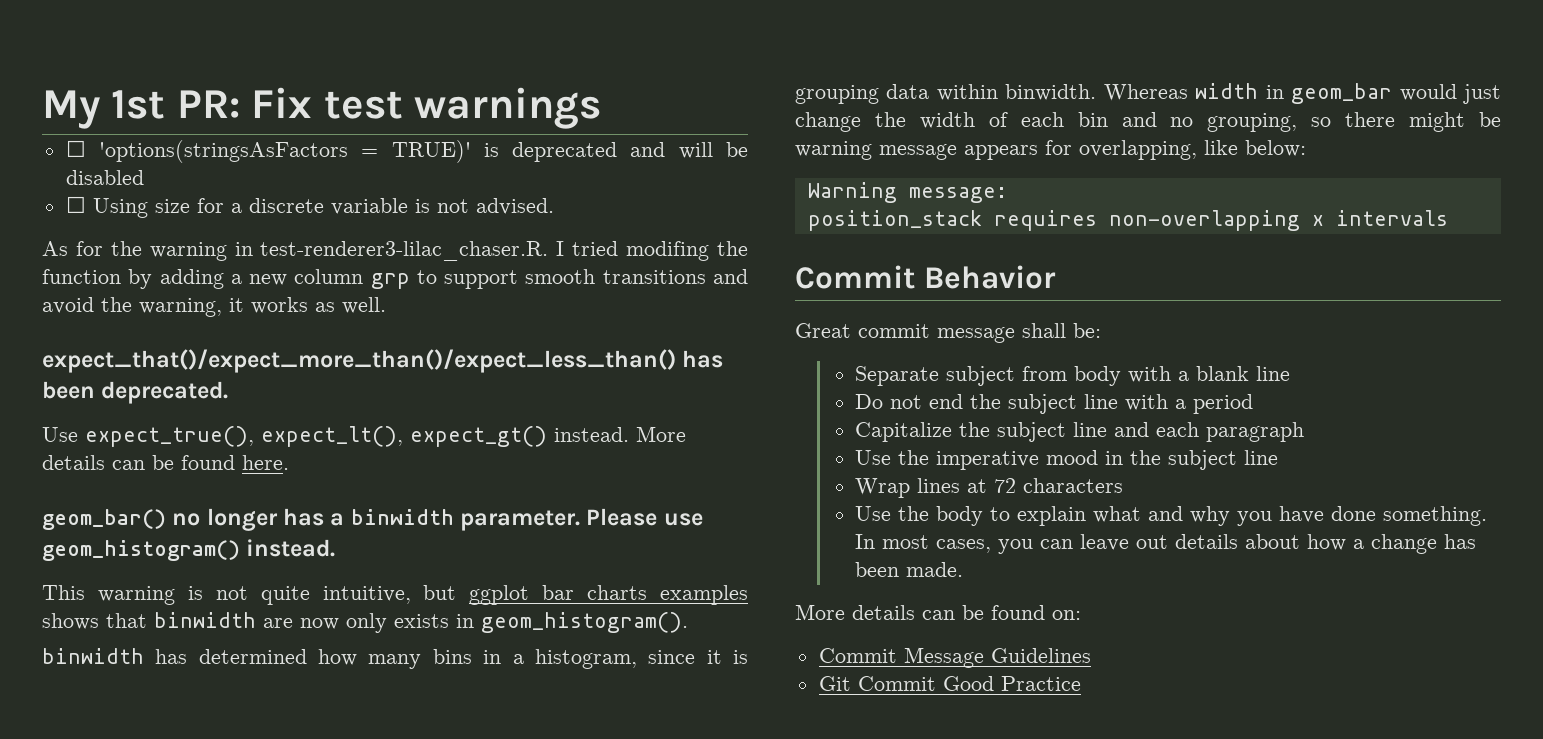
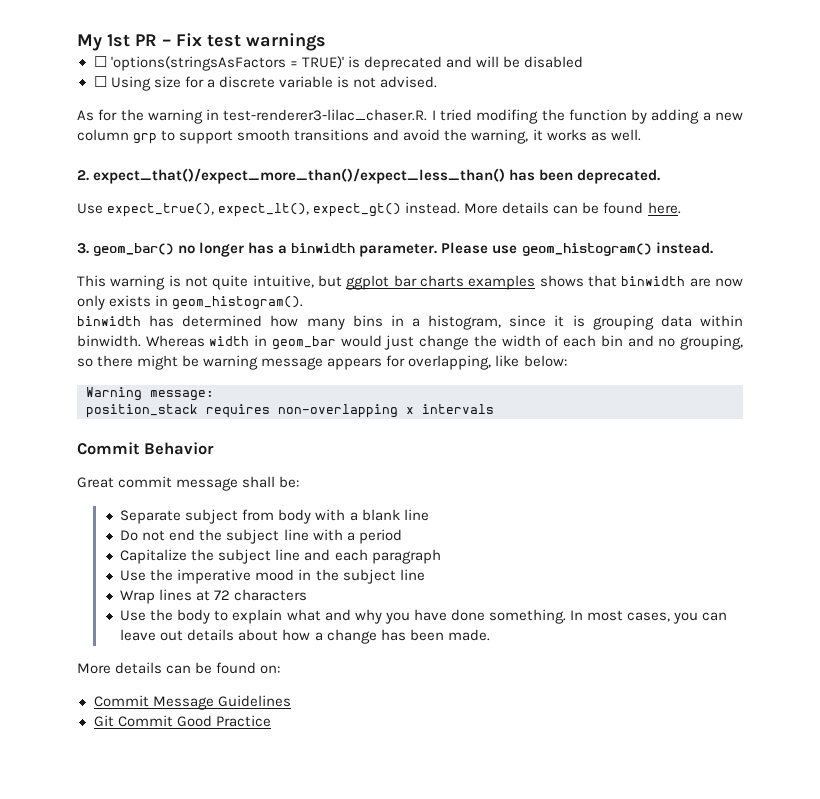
[176,90,240,118] PR: -> [135,34,171,46] PR –
(386, 305) none -> [77,170,89,181] 2.
(289, 462) none -> [77,243,89,254] 3.

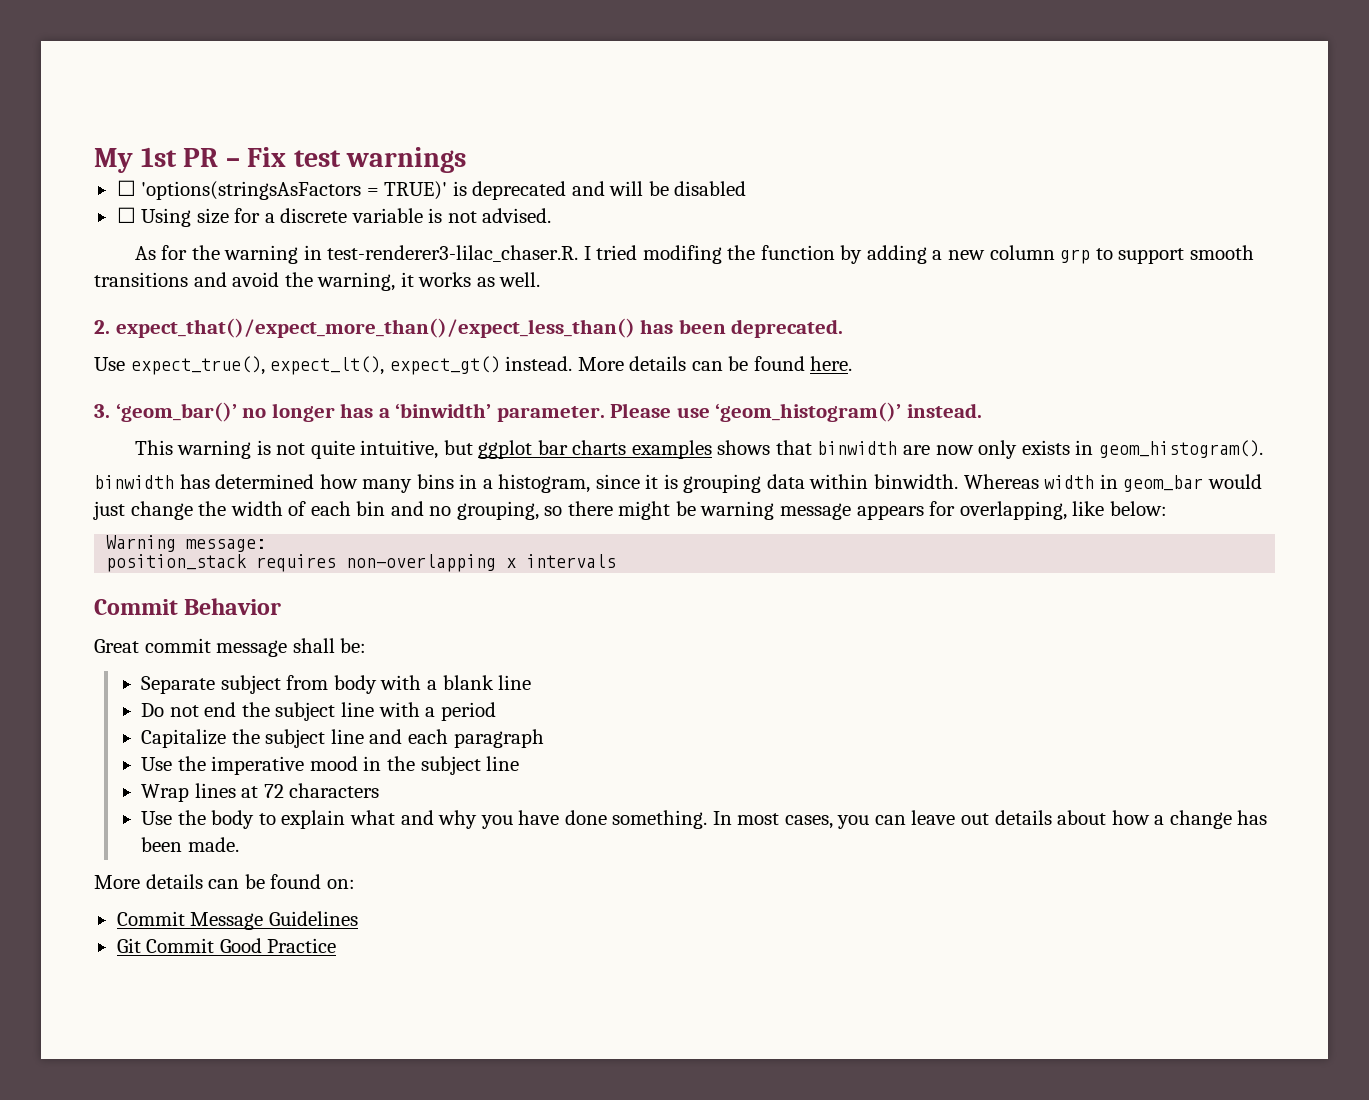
[93,243,175,256] geom_bar() -> [115,402,237,422] ‘geom_bar()’
[291,243,356,253] binwidth -> [395,403,492,418] ‘binwidth’
[521,243,652,256] geom_histogram() -> [715,402,902,422] ‘geom_histogram()’

